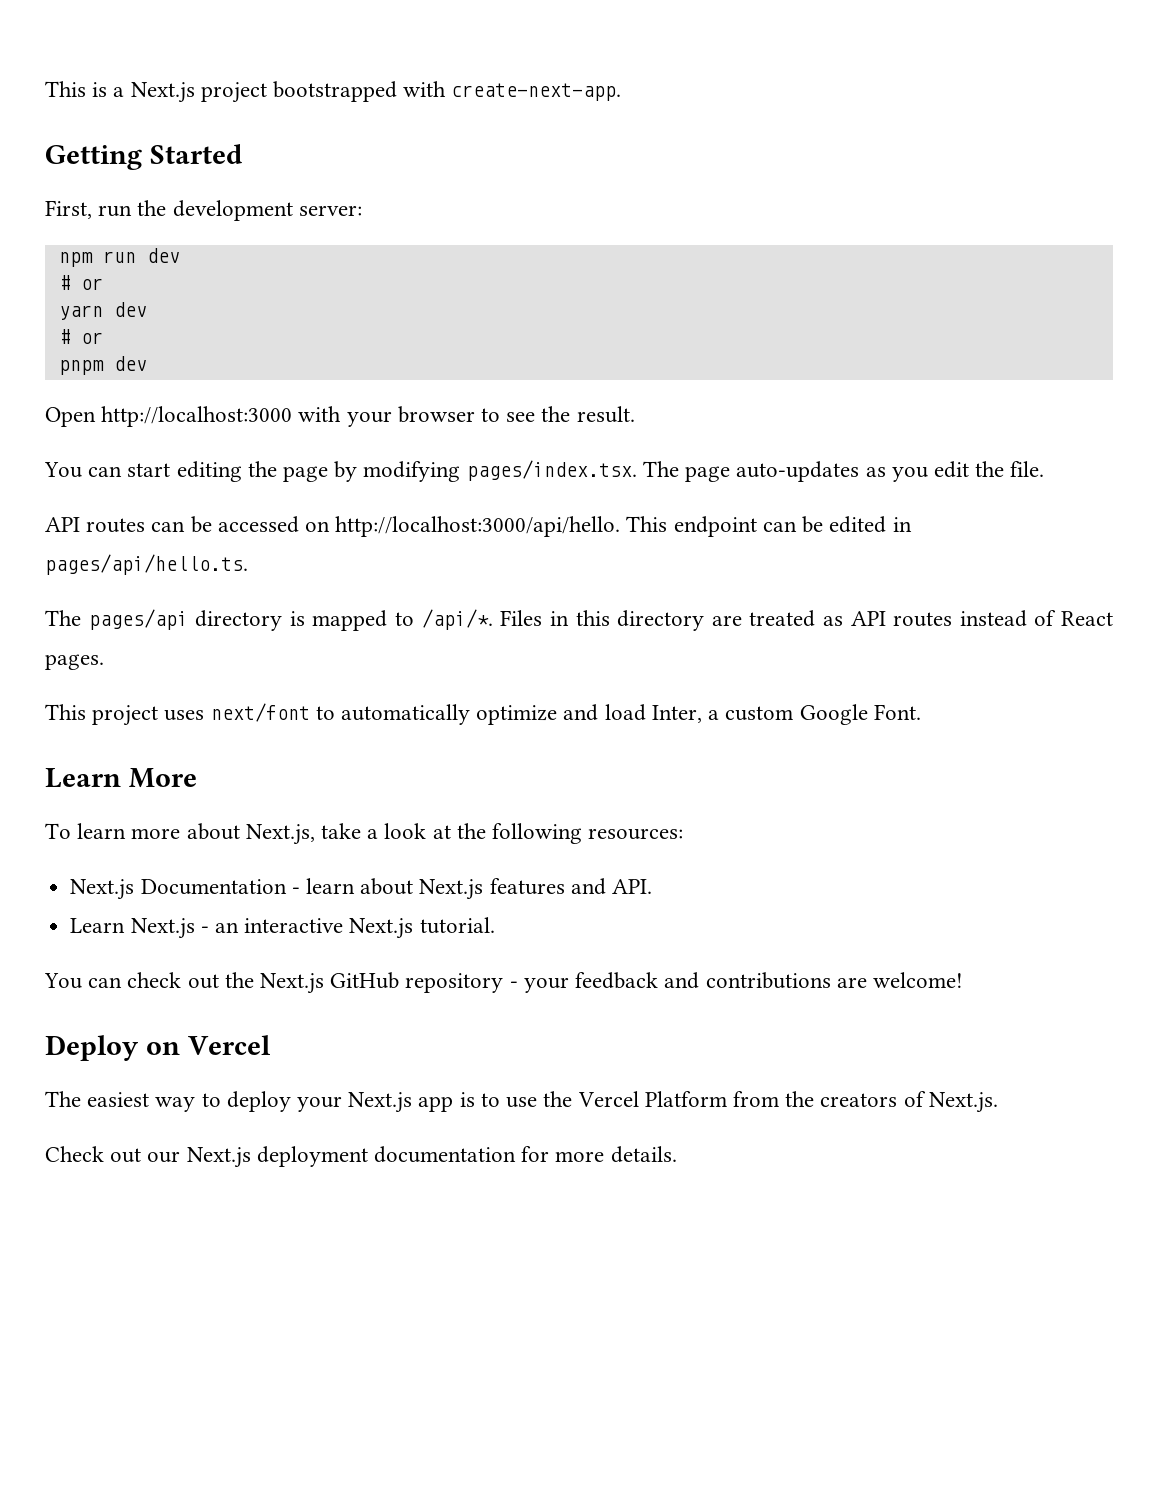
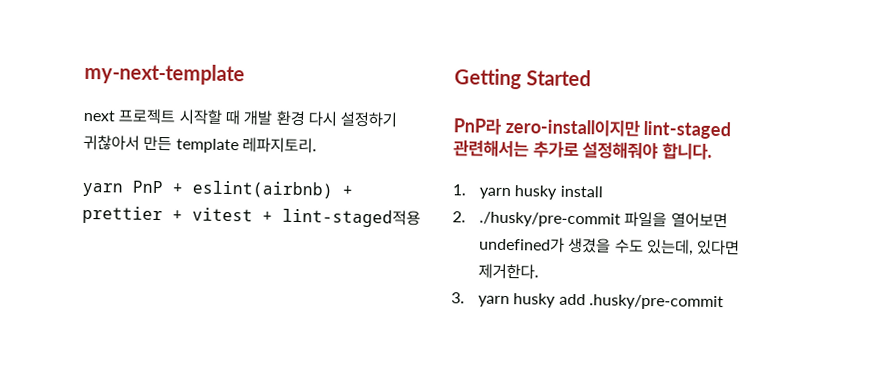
[45,81,622,103] [45,144,242,170] [45,200,362,221] [58,248,180,267] [58,275,103,290] [58,302,147,320] [58,329,103,344] [58,356,147,375] [45,406,635,427] [44,460,1045,482] [45,516,912,537] [45,554,248,575] [45,609,1113,631] [45,654,104,670] [45,703,921,726] [45,768,197,788] [45,823,684,845] [70,878,652,900] [70,917,495,939] [44,972,963,994] [45,1035,271,1061] [45,1091,998,1113] [45,1146,677,1168] This is a Next.js project bootstrapped with create-next-app. // Getting Started // First, run the development server: // npm run dev // # or // yarn dev // # or // pnpm dev // Open http://localhost:3000 with your browser to see the result. // You can start editing the page by modifying pages/index.tsx. The page auto-updates as you edit the file. // API routes can be accessed on http://localhost:3000/api/hello. This endpoint can be edited in pages/api/hello.ts. // The pages/api directory is mapped to /api/*. Files in this directory are treated as API routes instead of React pages. // This project uses next/font to automatically optimize and load Inter, a custom Google Font. // Learn More // To learn more about Next.js, take a look at the following resources: // Next.js Documentation - learn about Next.js features and API. // Learn Next.js - an interactive Next.js tutorial. // You can check out the Next.js GitHub repository - your feedback and contributions are welcome! // Deploy on Vercel // The easiest way to deploy your Next.js app is to use the Vercel Platform from the creators of Next.js. // Check out our Next.js deployment documentation for more details. -> [84,62,245,86] [83,108,399,128] [83,134,317,154] [82,180,353,199] [82,205,421,228] [454,68,592,90] [453,118,732,140] [453,140,713,160] [452,184,603,200] [452,211,728,229] [479,236,741,256] [478,263,540,280] [451,292,725,311] my-next-template // next 프로젝트 시작할 때 개발 환경 다시 설정하기 귀찮아서 만든 template 레파지토리. // yarn PnP + eslint(airbnb) + prettier + vitest + lint-staged적용 // Getting Started // PnP라 zero-install이지만 lint-staged 관련해서는 추가로 설정해줘야 합니다. // 1. yarn husky install // 2. ./husky/pre-commit 파일을 열어보면 undefined가 생겼을 수도 있는데, 있다면 제거한다. // 3. yarn husky add .husky/pre-commit

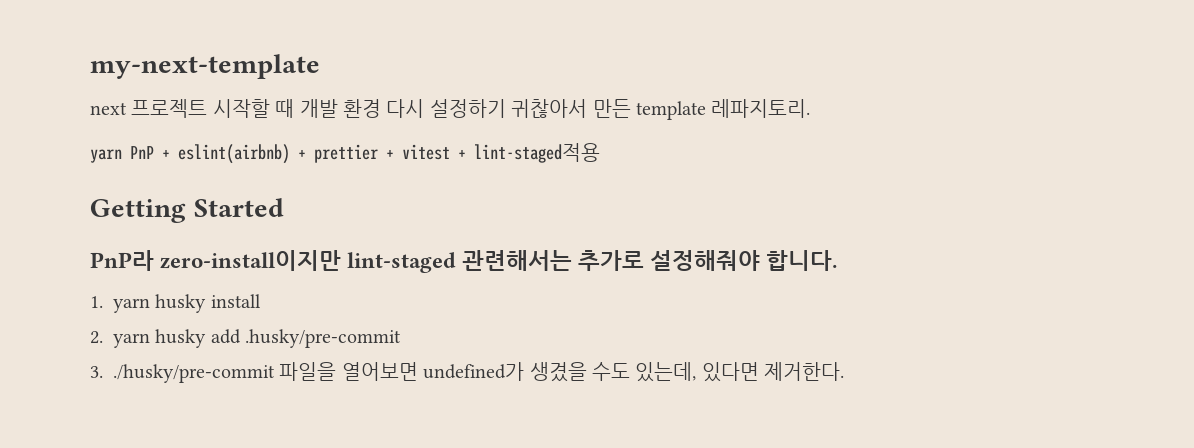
(466, 217) none -> [113,329,402,348] [90,366,103,378] yarn husky add .husky/pre-commit // 3.
[451,292,725,311] // 3. yarn husky add .husky/pre-commit -> (845, 371) none

